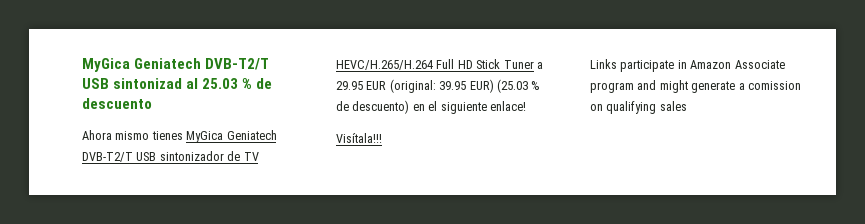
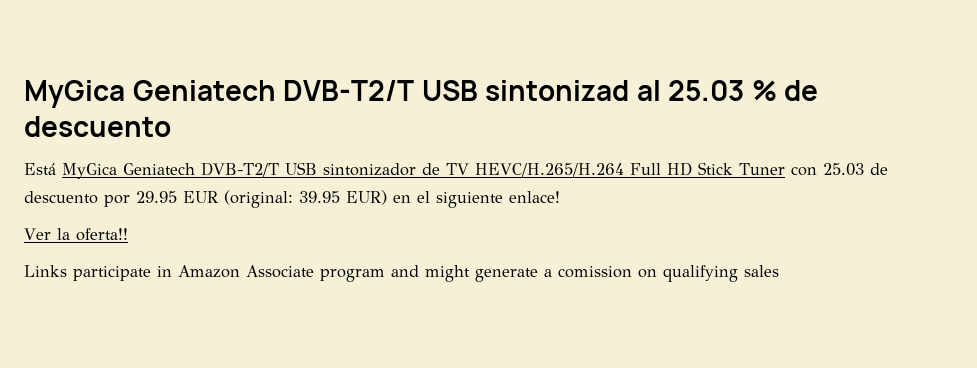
[82,130,183,140] Ahora mismo tienes -> [24,163,56,175] Está
[536,62,543,69] a -> [790,163,888,176] [24,191,130,207] con 25.03 de descuento por
[496,79,541,93] [336,100,410,114] (25.03 % de descuento) -> (387, 197) none
[336,133,382,143] Visítala!!! -> [24,228,128,241] Ver la oferta!!

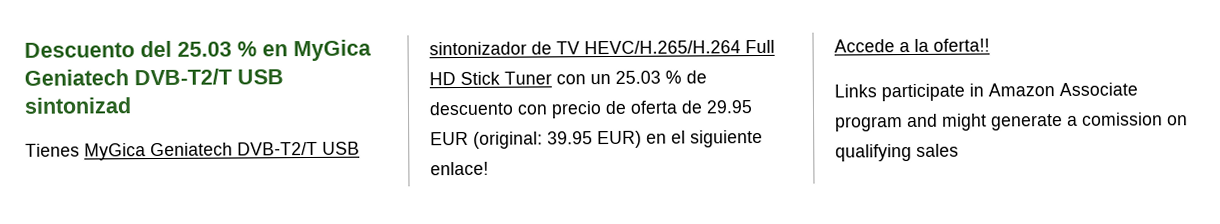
(24, 94) none -> [24,40,288,58] Descuento del 25.03 % en
[636,80,819,101] [24,116,171,137] [24,163,56,175] al 25.03 % de descuento // Está -> [25,143,80,157] // Tienes
[822,163,888,176] [24,191,130,207] 25.03 de descuento por -> [590,70,707,85] [429,100,703,119] un 25.03 % de descuento con precio de oferta de
[24,228,51,240] Ver -> [834,39,910,53] Accede a

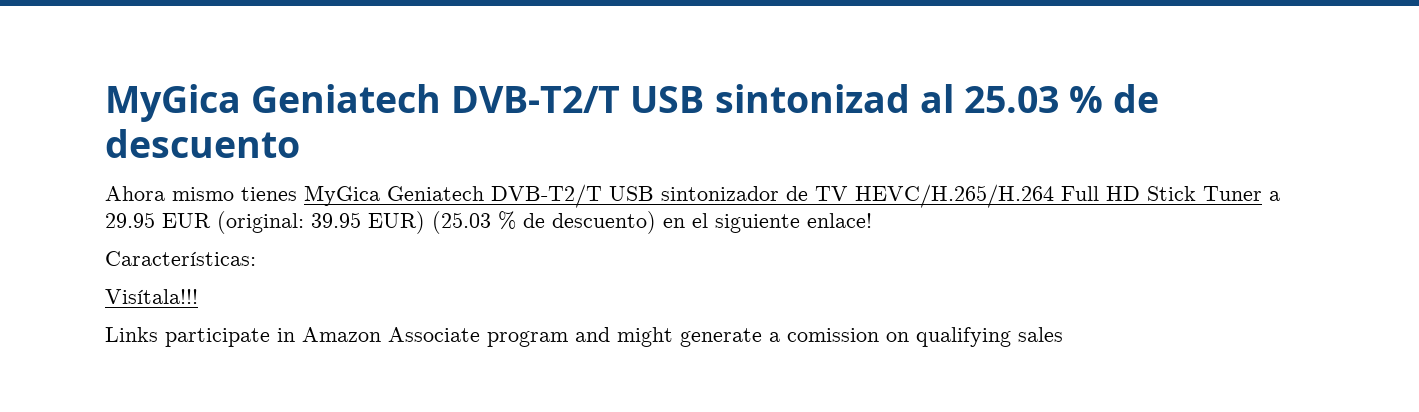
[24,40,288,58] Descuento del 25.03 % en -> (105, 103) none
[25,143,80,157] // Tienes -> [919,84,1159,113] [105,129,300,158] [105,186,297,201] al 25.03 % de descuento // Ahora mismo tienes
[556,70,707,85] [429,100,703,119] con un 25.03 % de descuento con precio de oferta de -> [1269,191,1280,201] a
(642, 139) none -> [432,211,656,234] (25.03 % de descuento)
[834,38,990,53] Accede a la oferta!! -> [105,251,256,266] [105,289,198,304] Características: // Visítala!!!

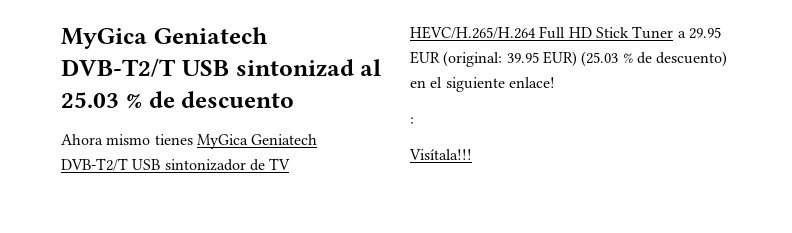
[105,251,256,266] Características: -> [410,117,414,124] :
[105,327,1063,347] // Links participate in Amazon Associate program and might generate a comission on qualifying sales -> (472, 154) none

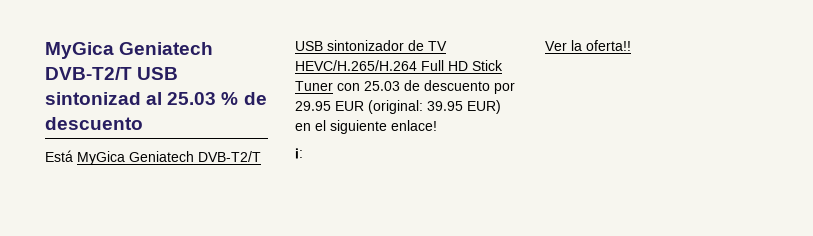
[61,134,193,145] Ahora mismo tienes -> [45,150,73,162] Está
[677,31,686,38] a -> [337,80,515,94] con 25.03 de descuento por
[581,51,728,67] (25.03 % de descuento) -> (501, 107) none
[410,117,414,124] [409,149,472,160] : // Visítala!!! -> [295,148,303,159] [545,40,631,51] ℹ: // Ver la oferta!!

